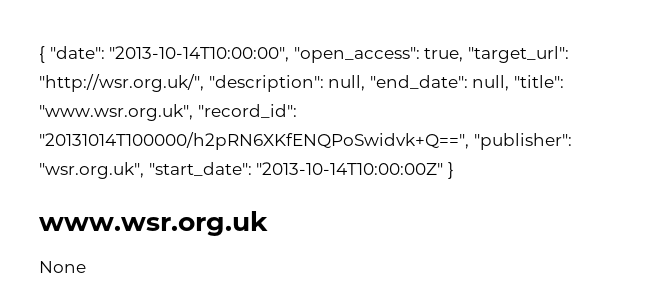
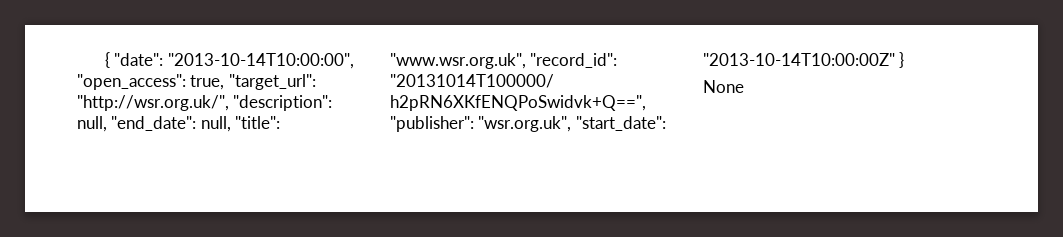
[39,211,268,236] // www.wsr.org.uk -> (905, 60) none

